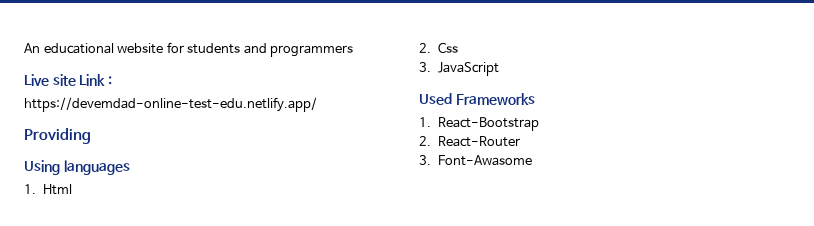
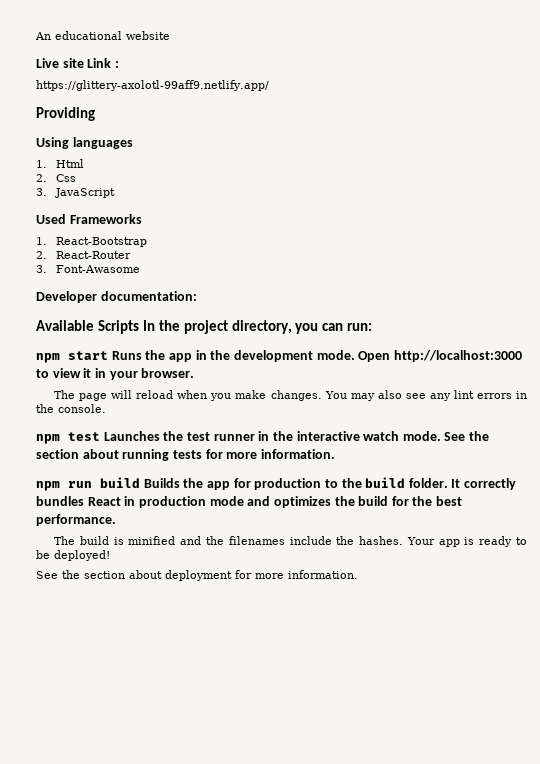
[166,42,354,57] for students and programmers -> (170, 35) none
[24,97,317,112] https://devemdad-online-test-edu.netlify.app/ -> [36,80,269,91] https://glittery-axolotl-99aff9.netlify.app/
(532, 160) none -> [36,291,197,303] [36,320,373,334] [36,350,522,363] [36,368,195,380] [54,390,527,401] [36,404,106,413] [36,431,490,444] [36,449,335,461] [36,477,517,491] [36,496,463,508] [36,514,116,526] [54,536,528,547] [36,550,110,561] [36,570,358,581] // Developer documentation: // Available Scripts In the project directory, you can run: // npm start Runs the app in the development mode. Open http://localhost:3000 to view it in your browser. // The page will reload when you make changes. You may also see any lint errors in the console. // npm test Launches the test runner in the interactive watch mode. See the section about running tests for more information. // npm run build Builds the app for production to the build folder. It correctly bundles React in production mode and optimizes the build for the best performance. // The build is minified and the filenames include the hashes. Your app is ready to be deployed! // See the section about deployment for more information.

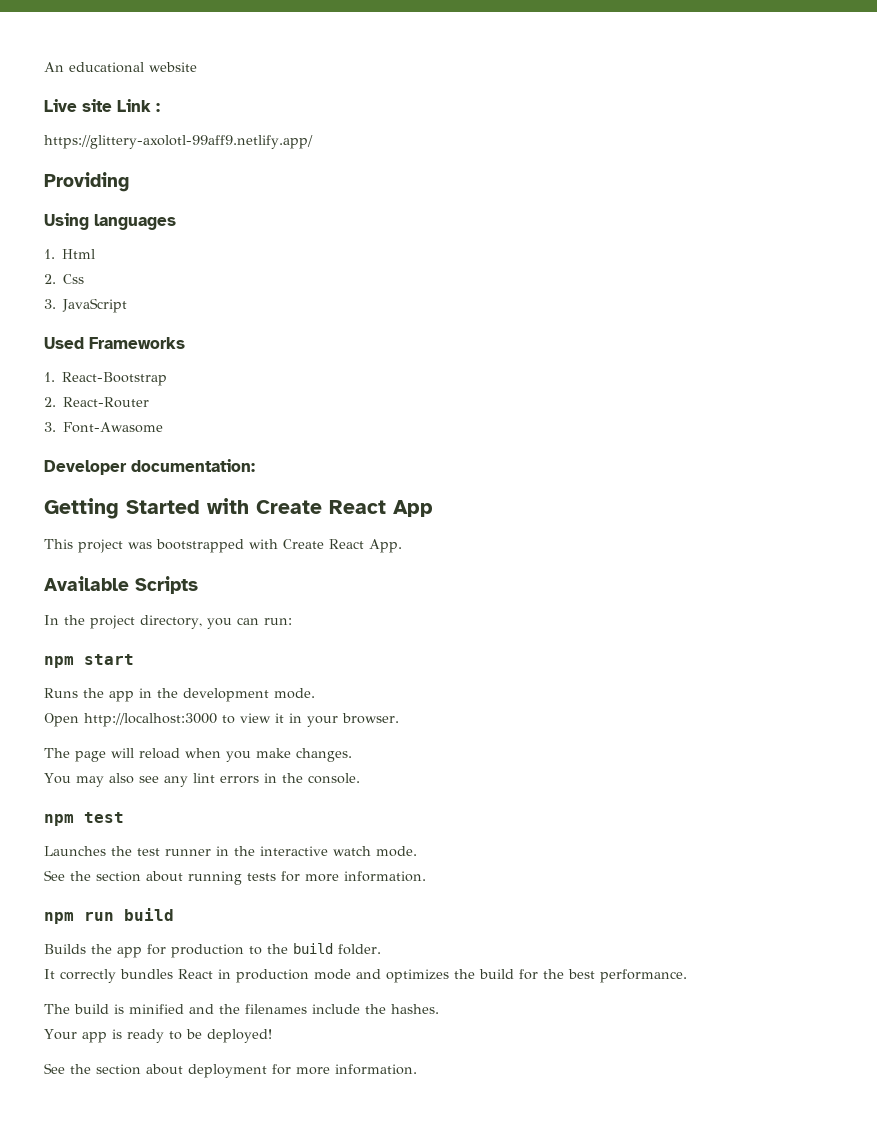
(197, 296) none -> [44,498,433,519] [44,539,402,553] // Getting Started with Create React App // This project was bootstrapped with Create React App.
(139, 327) none -> (198, 585) //
(108, 355) none -> (134, 659) //
(355, 355) none -> (315, 693) //
(322, 395) none -> (352, 755) //
(100, 436) none -> (124, 817) //
(441, 436) none -> (417, 851) //
(140, 482) none -> (174, 914) //
(448, 483) none -> (381, 949) //
(404, 540) none -> (439, 1009) //

